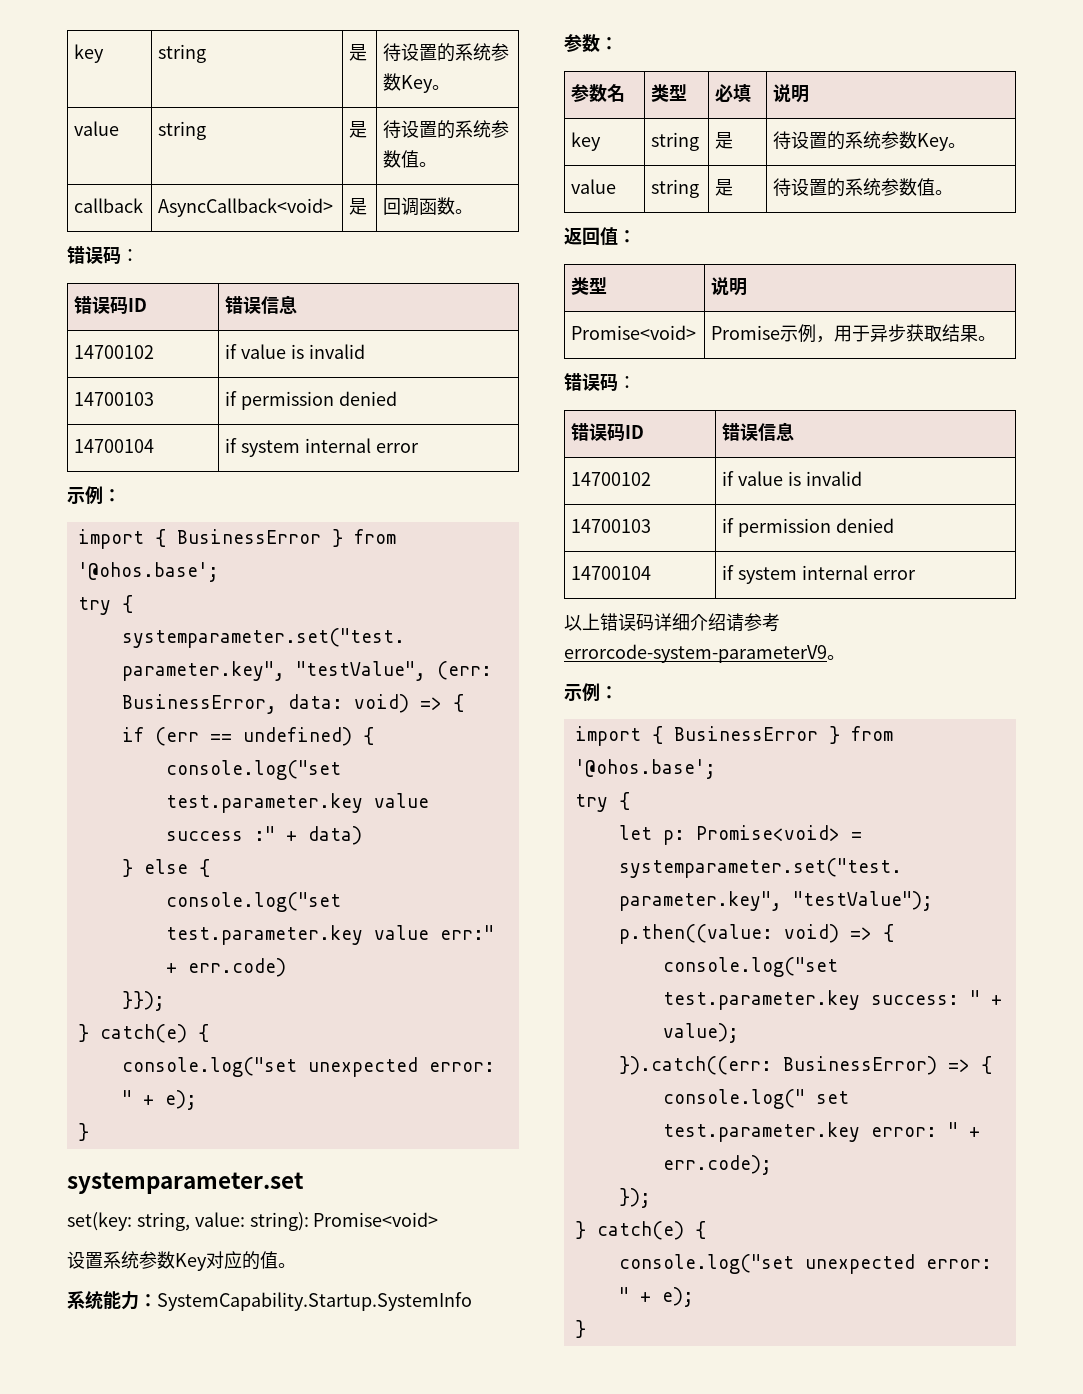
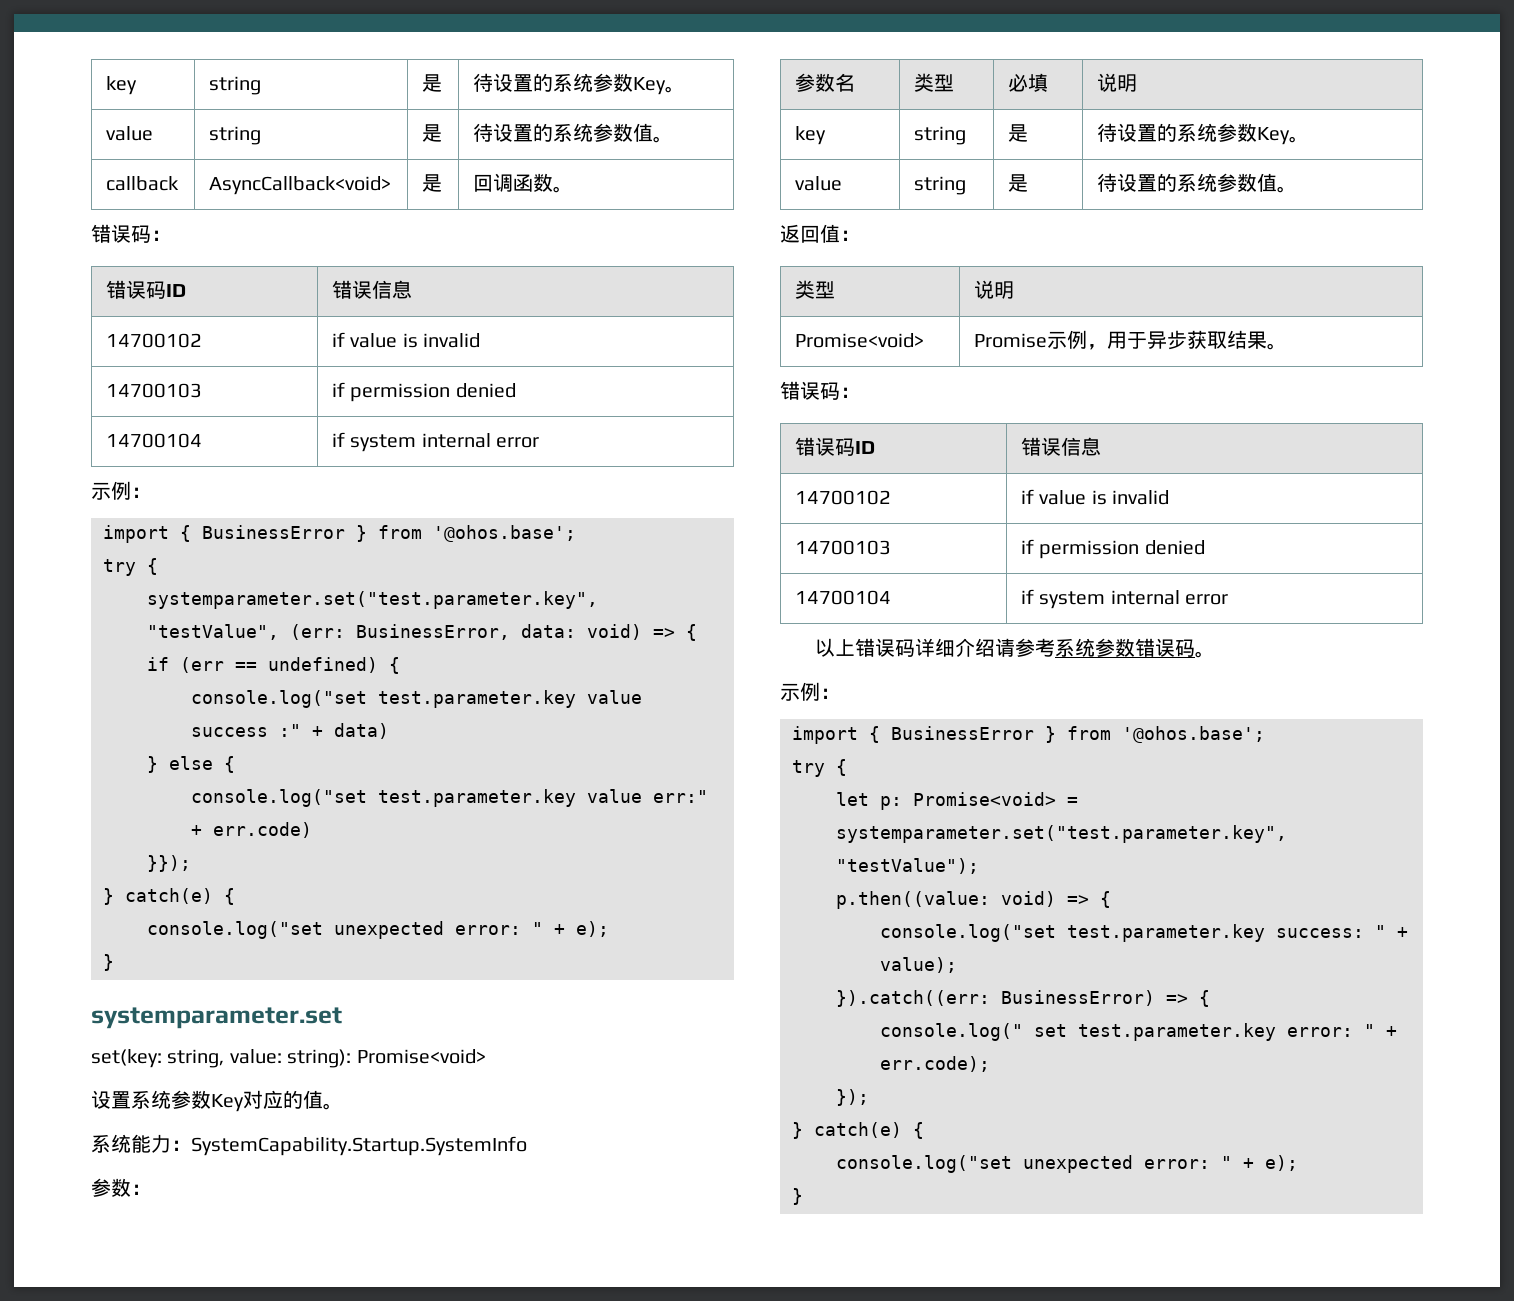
[564,644,827,663] errorcode-system-parameterV9 -> [1055,638,1196,657] 系统参数错误码

